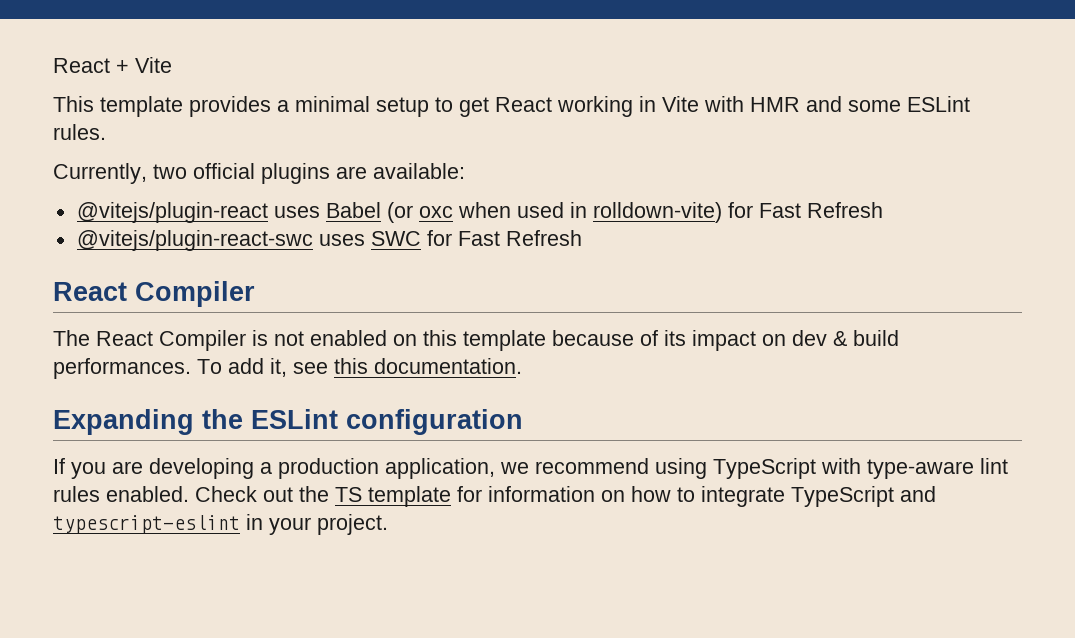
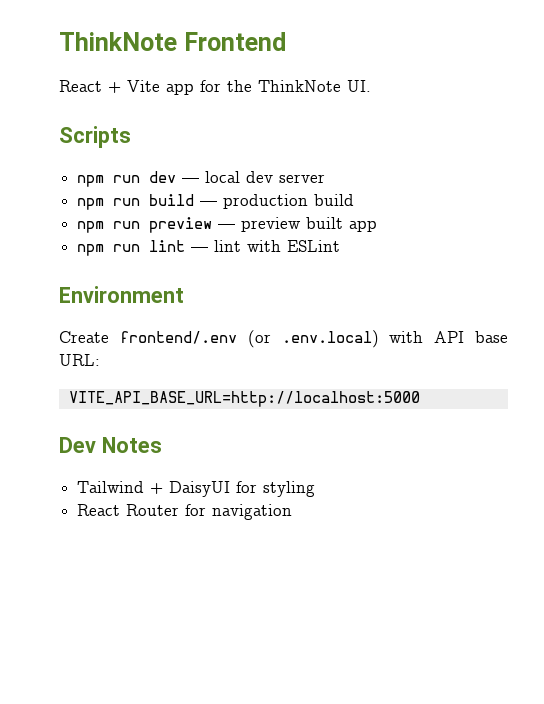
(53, 65) none -> [59,32,286,51] ThinkNote Frontend //
[53,96,970,117] [53,124,106,140] [53,163,465,184] [76,202,883,223] [76,230,582,251] [53,281,255,307] [53,330,899,351] [53,358,522,379] [53,409,523,435] [53,458,1008,479] [53,486,936,507] [53,514,388,535] // This template provides a minimal setup to get React working in Vite with HMR and some ESLint rules. // Currently, two official plugins are available: // @vitejs/plugin-react uses Babel (or oxc when used in rolldown-vite) for Fast Refresh // @vitejs/plugin-react-swc uses SWC for Fast Refresh // React Compiler // The React Compiler is not enabled on this template because of its impact on dev & build performances. To add it, see this documentation. // Expanding the ESLint configuration // If you are developing a production application, we recommend using TypeScript with type-aware lint rules enabled. Check out the TS template for information on how to integrate TypeScript and typescript-eslint in your project. -> [166,80,371,95] [59,126,131,148] [77,171,326,187] [77,194,355,210] [77,217,378,233] [77,240,341,256] [59,286,184,303] [59,330,508,348] [59,354,100,366] [68,391,420,407] [59,437,162,453] [77,481,316,497] [77,504,293,520] app for the ThinkNote UI. // Scripts // npm run dev — local dev server // npm run build — production build // npm run preview — preview built app // npm run lint — lint with ESLint // Environment // Create frontend/.env (or .env.local) with API base URL: // VITE_API_BASE_URL=http://localhost:5000 // Dev Notes // Tailwind + DaisyUI for styling // React Router for navigation

